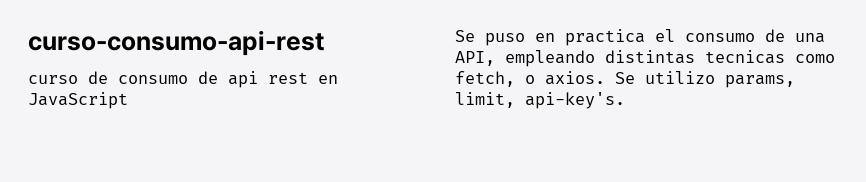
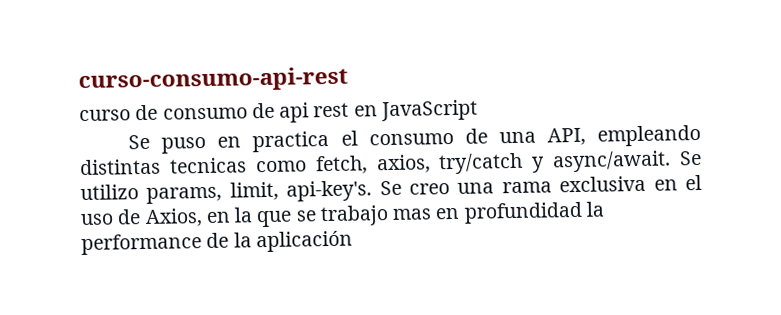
[525,71,605,85] o axios. -> [375,150,672,175] axios, try/catch y async/await.
(625, 100) none -> [379,174,702,196] [80,201,604,228] [81,230,353,256] Se creo una rama exclusiva en el uso de Axios, en la que se trabajo mas en profundidad la performance de la aplicación

